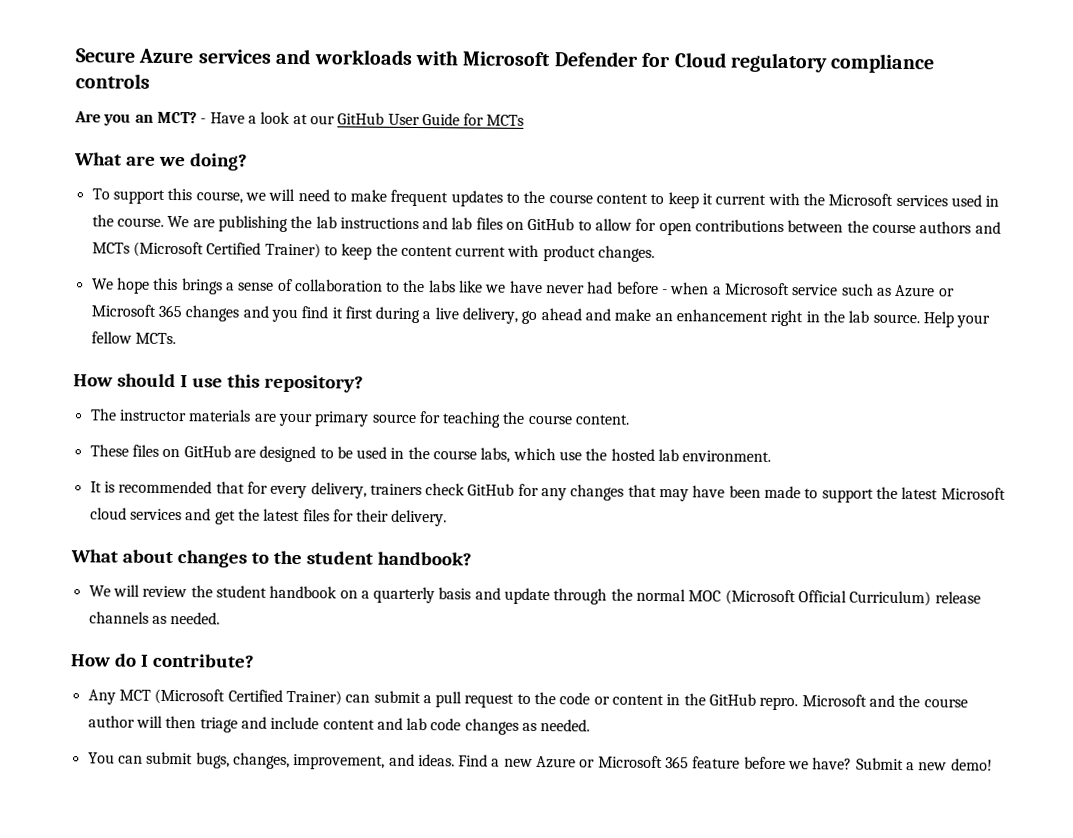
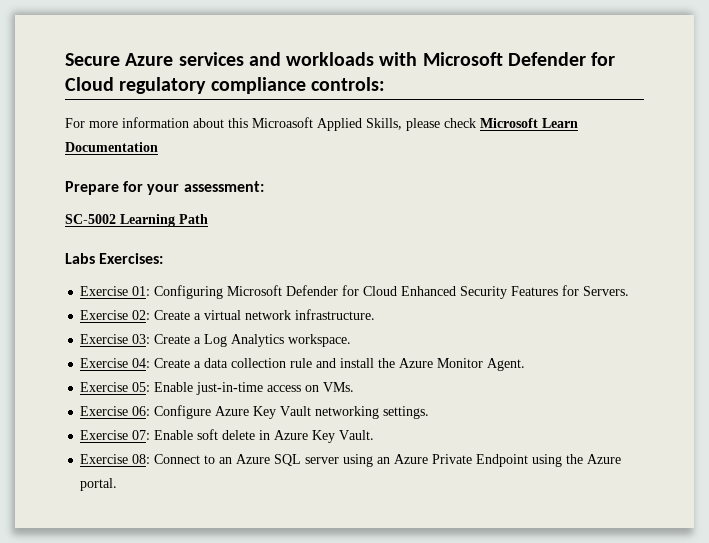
[75,73,150,89] [74,111,525,126] [74,152,248,171] [91,187,1000,209] [91,214,1001,236] [91,241,656,262] [91,277,955,298] [90,304,991,328] [90,331,176,345] [73,373,364,393] [89,408,631,428] [89,444,772,463] [89,480,1006,503] [89,507,448,527] [70,549,472,568] [88,584,981,607] [88,611,221,625] [70,653,255,668] [87,688,968,711] [87,715,591,735] [87,751,993,771] controls // Are you an MCT? - Have a look at our GitHub User Guide for MCTs // What are we doing? // To support this course, we will need to make frequent updates to the course content to keep it current with the Microsoft services used in the course. We are publishing the lab instructions and lab files on GitHub to allow for open contributions between the course authors and MCTs (Microsoft Certified Trainer) to keep the content current with product changes. // We hope this brings a sense of collaboration to the labs like we have never had before - when a Microsoft service such as Azure or Microsoft 365 changes and you find it first during a live delivery, go ahead and make an enhancement right in the lab source. Help your fellow MCTs. // How should I use this repository? // The instructor materials are your primary source for teaching the course content. // These files on GitHub are designed to be used in the course labs, which use the hosted lab environment. // It is recommended that for every delivery, trainers check GitHub for any changes that may have been made to support the latest Microsoft cloud services and get the latest files for their delivery. // What about changes to the student handbook? // We will review the student handbook on a quarterly basis and update through the normal MOC (Microsoft Official Curriculum) release channels as needed. // How do I contribute? // Any MCT (Microsoft Certified Trainer) can submit a pull request to the code or content in the GitHub repro. Microsoft and the course author will then triage and include content and lab code changes as needed. // You can submit bugs, changes, improvement, and ideas. Find a new Azure or Microsoft 365 feature before we have? Submit a new demo! -> [310,77,385,91] [65,117,578,131] [65,142,158,152] [65,181,264,195] [65,214,208,227] [65,253,164,264] [80,285,630,299] [80,309,376,320] [80,334,352,347] [80,358,526,371] [80,382,355,395] [80,405,430,419] [80,429,375,443] [80,454,622,467] [80,478,118,491] controls: // For more information about this Microasoft Applied Skills, please check Microsoft Learn Documentation // Prepare for your assessment: // SC-5002 Learning Path // Labs Exercises: // Exercise 01: Configuring Microsoft Defender for Cloud Enhanced Security Features for Servers. // Exercise 02: Create a virtual network infrastructure. // Exercise 03: Create a Log Analytics workspace. // Exercise 04: Create a data collection rule and install the Azure Monitor Agent. // Exercise 05: Enable just-in-time access on VMs. // Exercise 06: Configure Azure Key Vault networking settings. // Exercise 07: Enable soft delete in Azure Key Vault. // Exercise 08: Connect to an Azure SQL server using an Azure Private Endpoint using the Azure portal.

